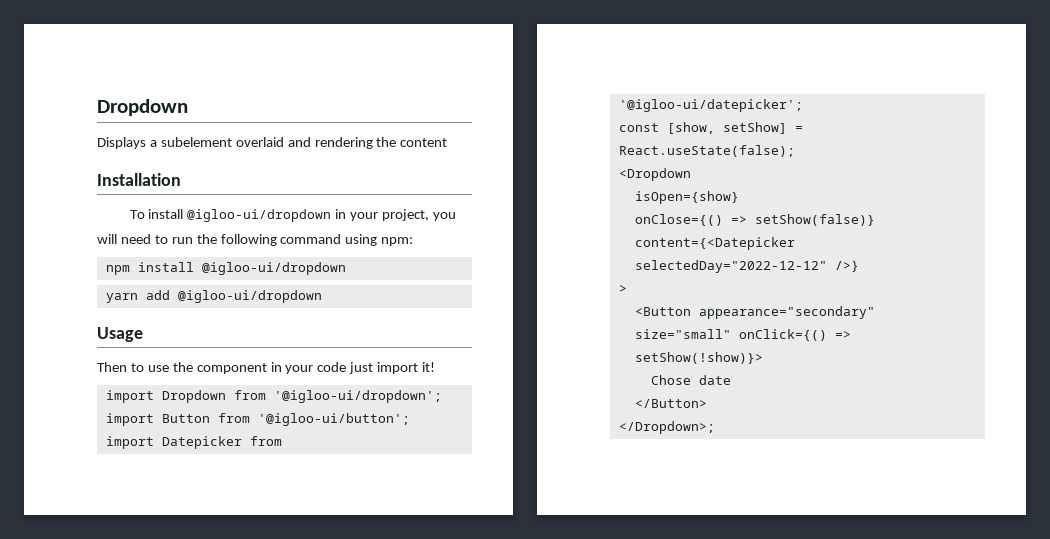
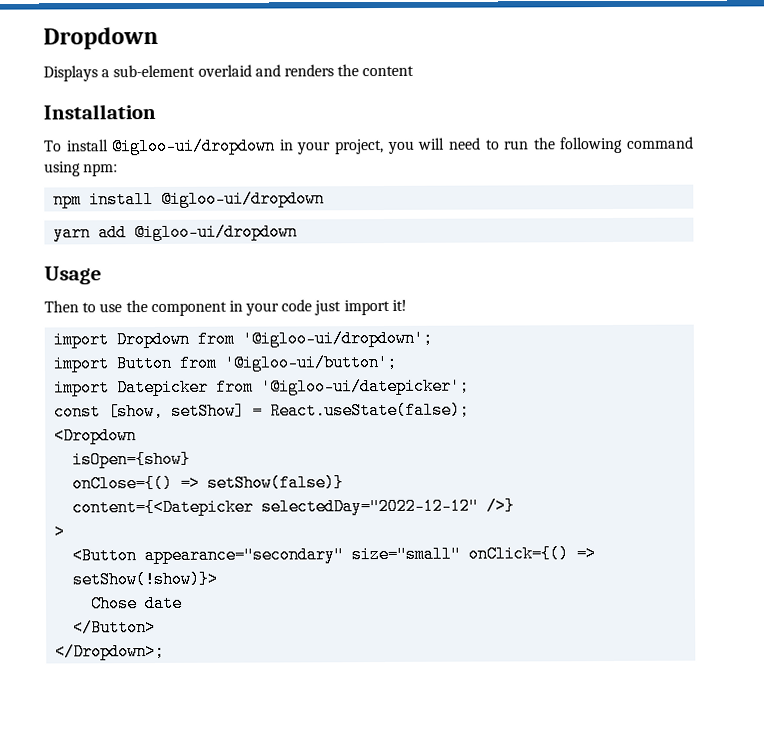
[160,137,232,147] subelement -> [113,64,196,78] sub-element
[314,137,373,149] rendering -> [283,64,334,77] renders

